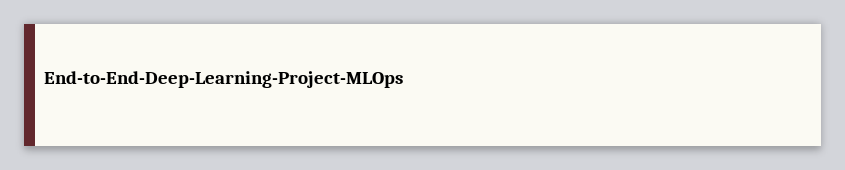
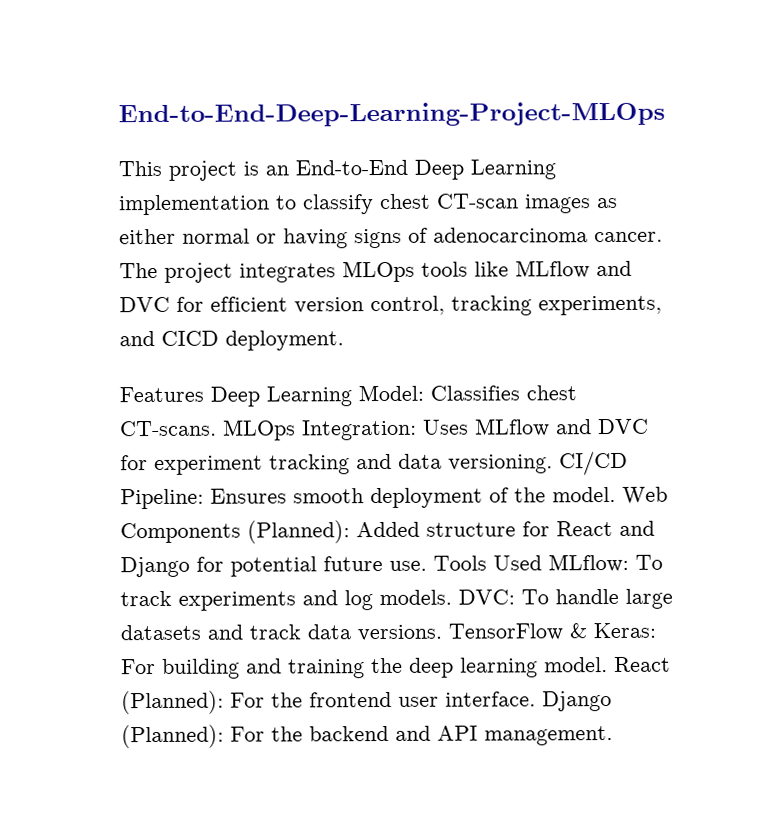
(403, 79) none -> [118,159,556,181] [119,193,618,216] [119,227,663,249] [119,260,632,283] [119,295,662,316] [119,330,344,351] [119,384,577,407] [120,418,649,441] [120,450,628,476] [120,486,668,510] [120,520,655,544] [120,553,663,578] [120,588,673,611] [120,622,656,642] [121,656,671,679] [121,690,612,715] [121,724,613,749] // This project is an End-to-End Deep Learning implementation to classify chest CT-scan images as either normal or having signs of adenocarcinoma cancer. The project integrates MLOps tools like MLflow and DVC for efficient version control, tracking experiments, and CICD deployment. // Features Deep Learning Model: Classifies chest CT-scans. MLOps Integration: Uses MLflow and DVC for experiment tracking and data versioning. CI/CD Pipeline: Ensures smooth deployment of the model. Web Components (Planned): Added structure for React and Django for potential future use. Tools Used MLflow: To track experiments and log models. DVC: To handle large datasets and track data versions. TensorFlow & Keras: For building and training the deep learning model. React (Planned): For the frontend user interface. Django (Planned): For the backend and API management.

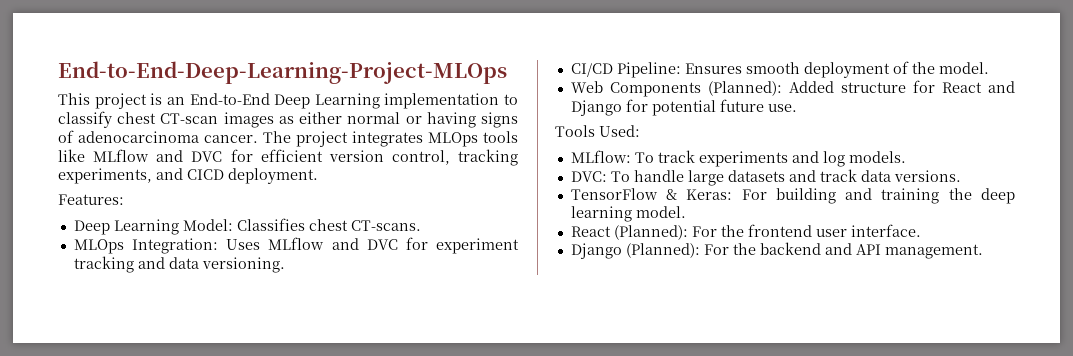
[119,386,204,403] Features -> [58,194,124,205] Features: //
(217, 428) none -> (421, 225) //
(553, 464) none -> (285, 265) //
(616, 494) none -> (989, 68) //
[433,555,542,571] Tools Used -> [555,125,640,137] // Tools Used: //
(452, 597) none -> (906, 157) //
(442, 633) none -> (961, 176) //
(608, 665) none -> (686, 212) //
(536, 699) none -> (921, 230) //

